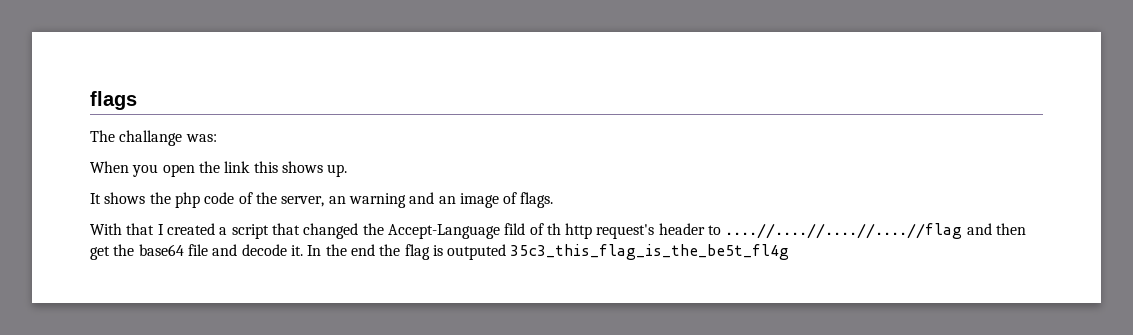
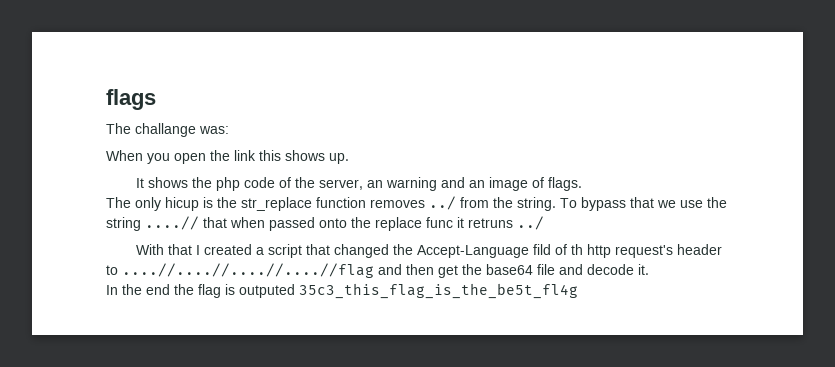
(554, 200) none -> [106,196,727,211] [106,216,544,231] // The only hicup is the str_replace function removes ../ from the string. To bypass that we use the string ....// that when passed onto the replace func it retruns ../
(303, 250) none -> (649, 269) //

